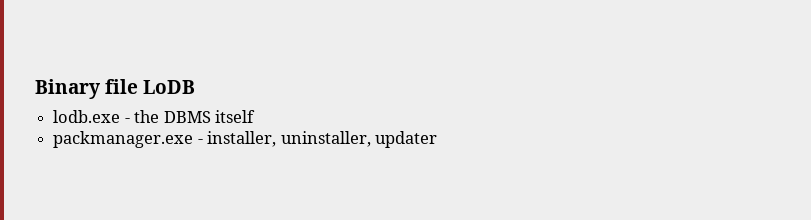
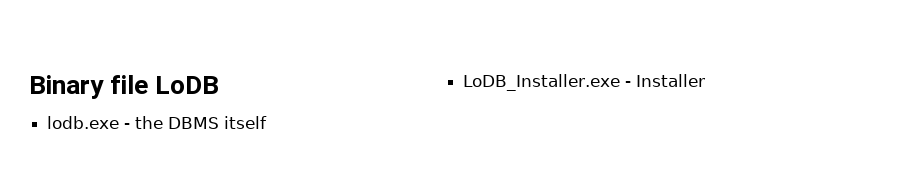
[53,131,437,148] packmanager.exe - installer, uninstaller, updater -> [463,74,706,91] LoDB_Installer.exe - Installer

